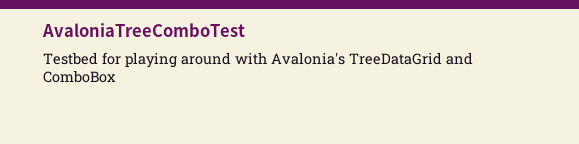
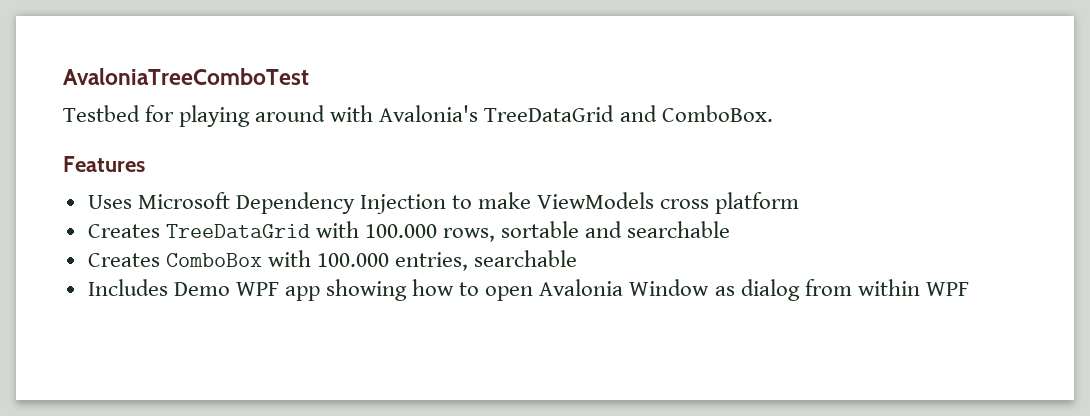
[43,70,116,83] ComboBox -> [661,105,773,122] [63,156,145,172] [87,192,800,214] [87,221,731,242] [87,250,578,271] [87,279,969,301] ComboBox. // Features // Uses Microsoft Dependency Injection to make ViewModels cross platform // Creates TreeDataGrid with 100.000 rows, sortable and searchable // Creates ComboBox with 100.000 entries, searchable // Includes Demo WPF app showing how to open Avalonia Window as dialog from within WPF

